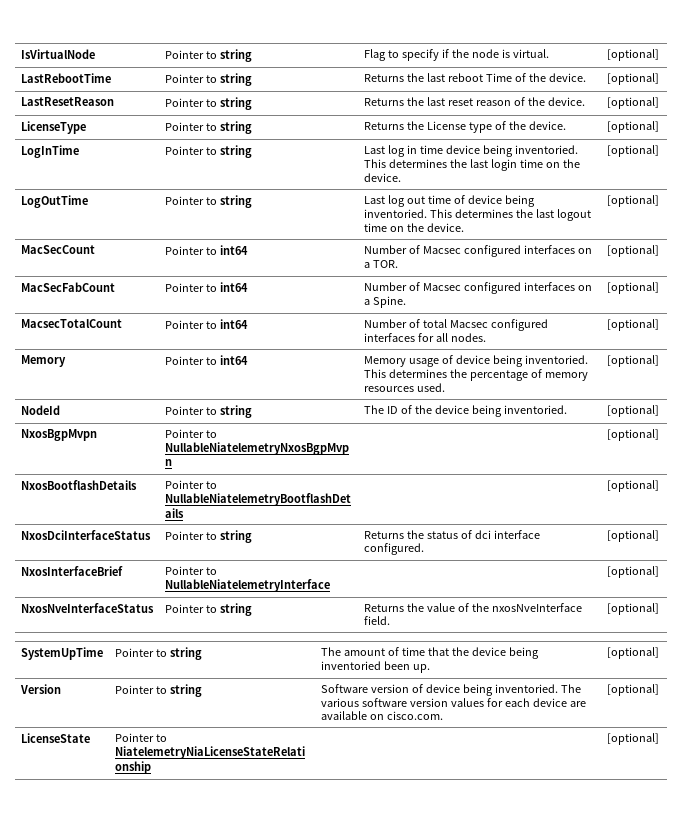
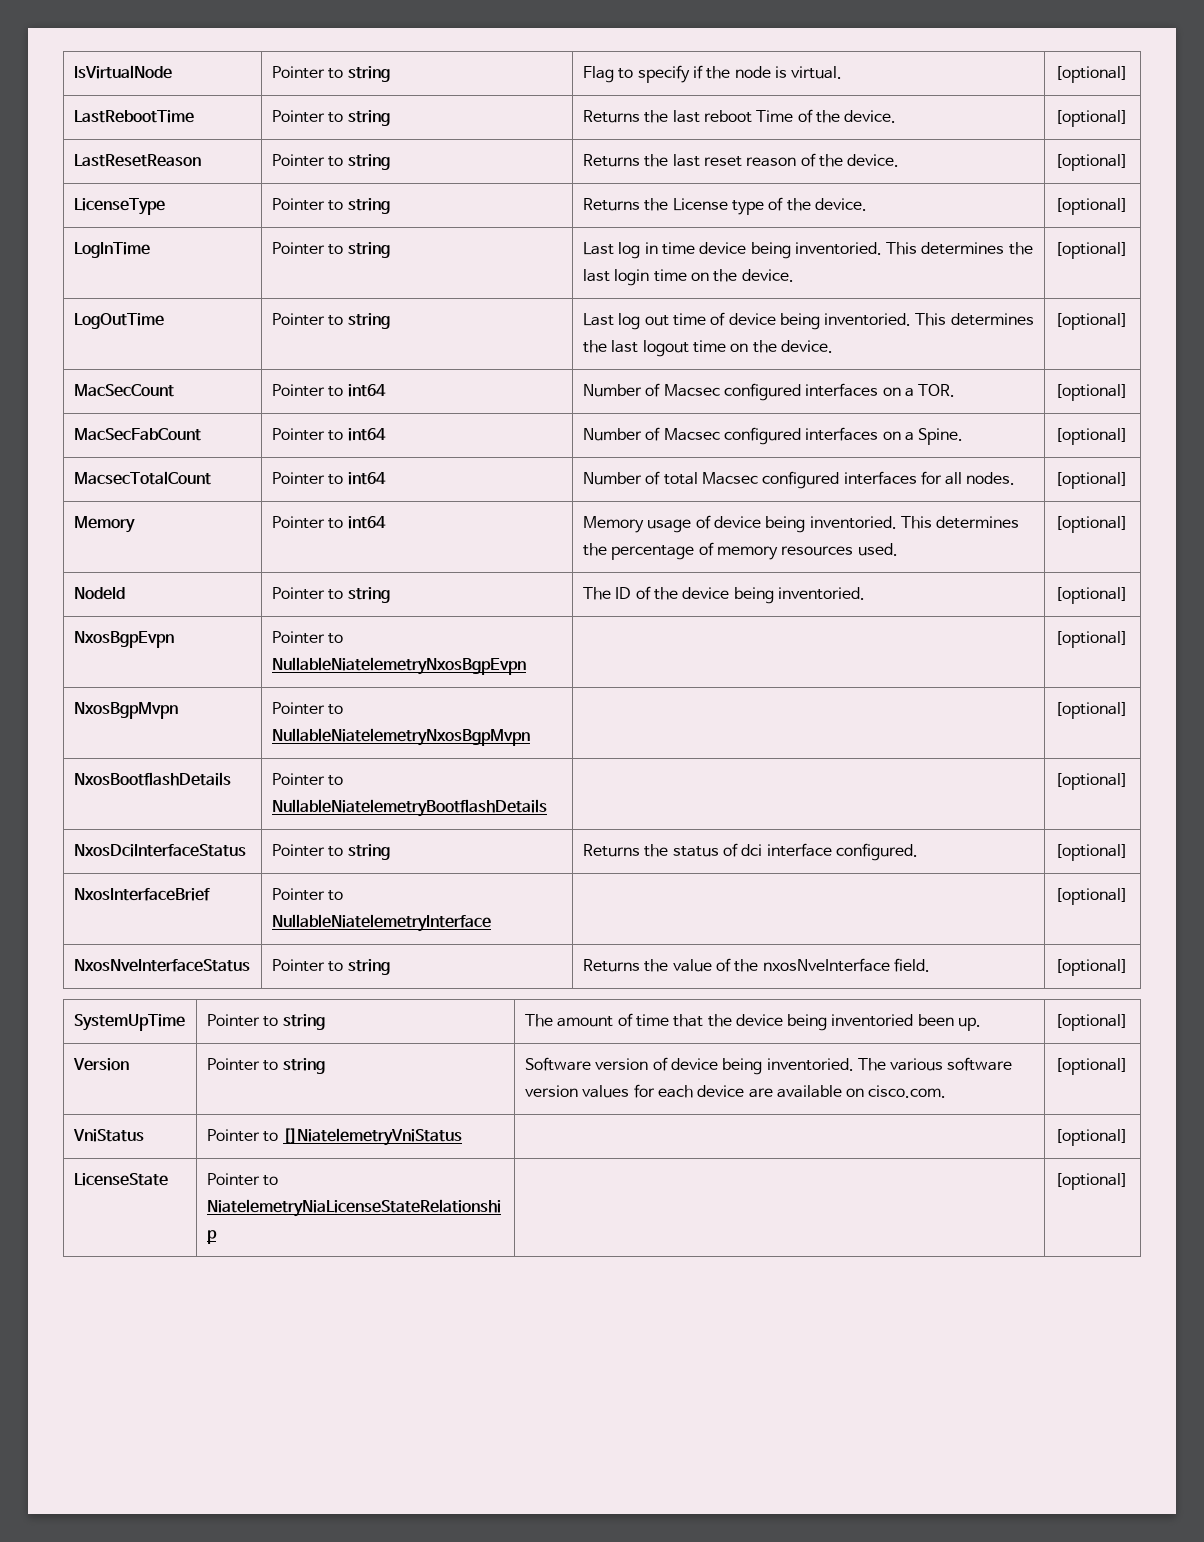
(659, 411) none -> [73,631,174,648] [271,631,344,644] [271,657,526,675] [1054,631,1128,648] // NxosBgpEvpn | Pointer to NullableNiatelemetryNxosBgpEvpn | | [optional]
(659, 690) none -> [72,1129,144,1142] [206,1128,462,1146] [1054,1129,1128,1146] // VniStatus | Pointer to []NiatelemetryVniStatus | | [optional]

